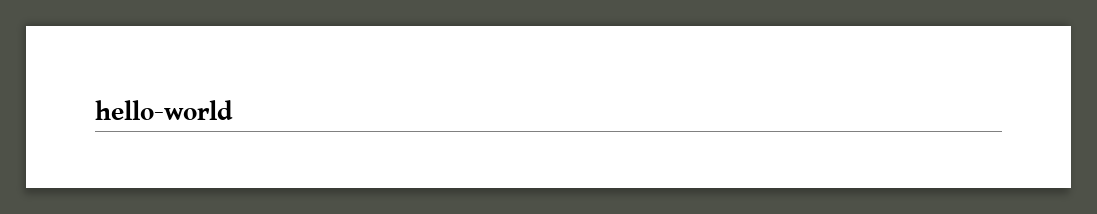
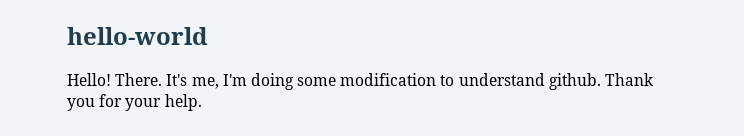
(233, 110) none -> [67,73,655,90] [67,94,202,111] // Hello! There. It's me, I'm doing some modification to understand github. Thank you for your help.

